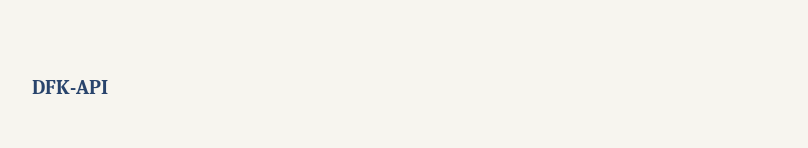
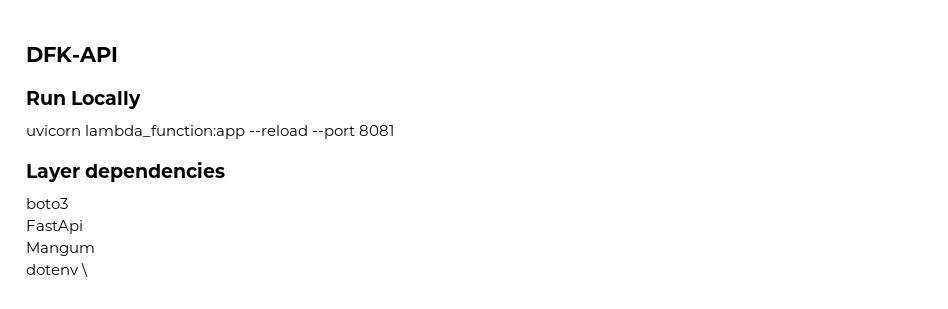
(108, 87) none -> [26,91,142,109] [26,125,395,139] [26,162,226,182] [26,198,68,209] [26,220,83,234] [26,242,95,256] [26,262,89,277] // Run Locally // uvicorn lambda_function:app --reload --port 8081 // Layer dependencies // boto3 // FastApi // Mangum // dotenv \

